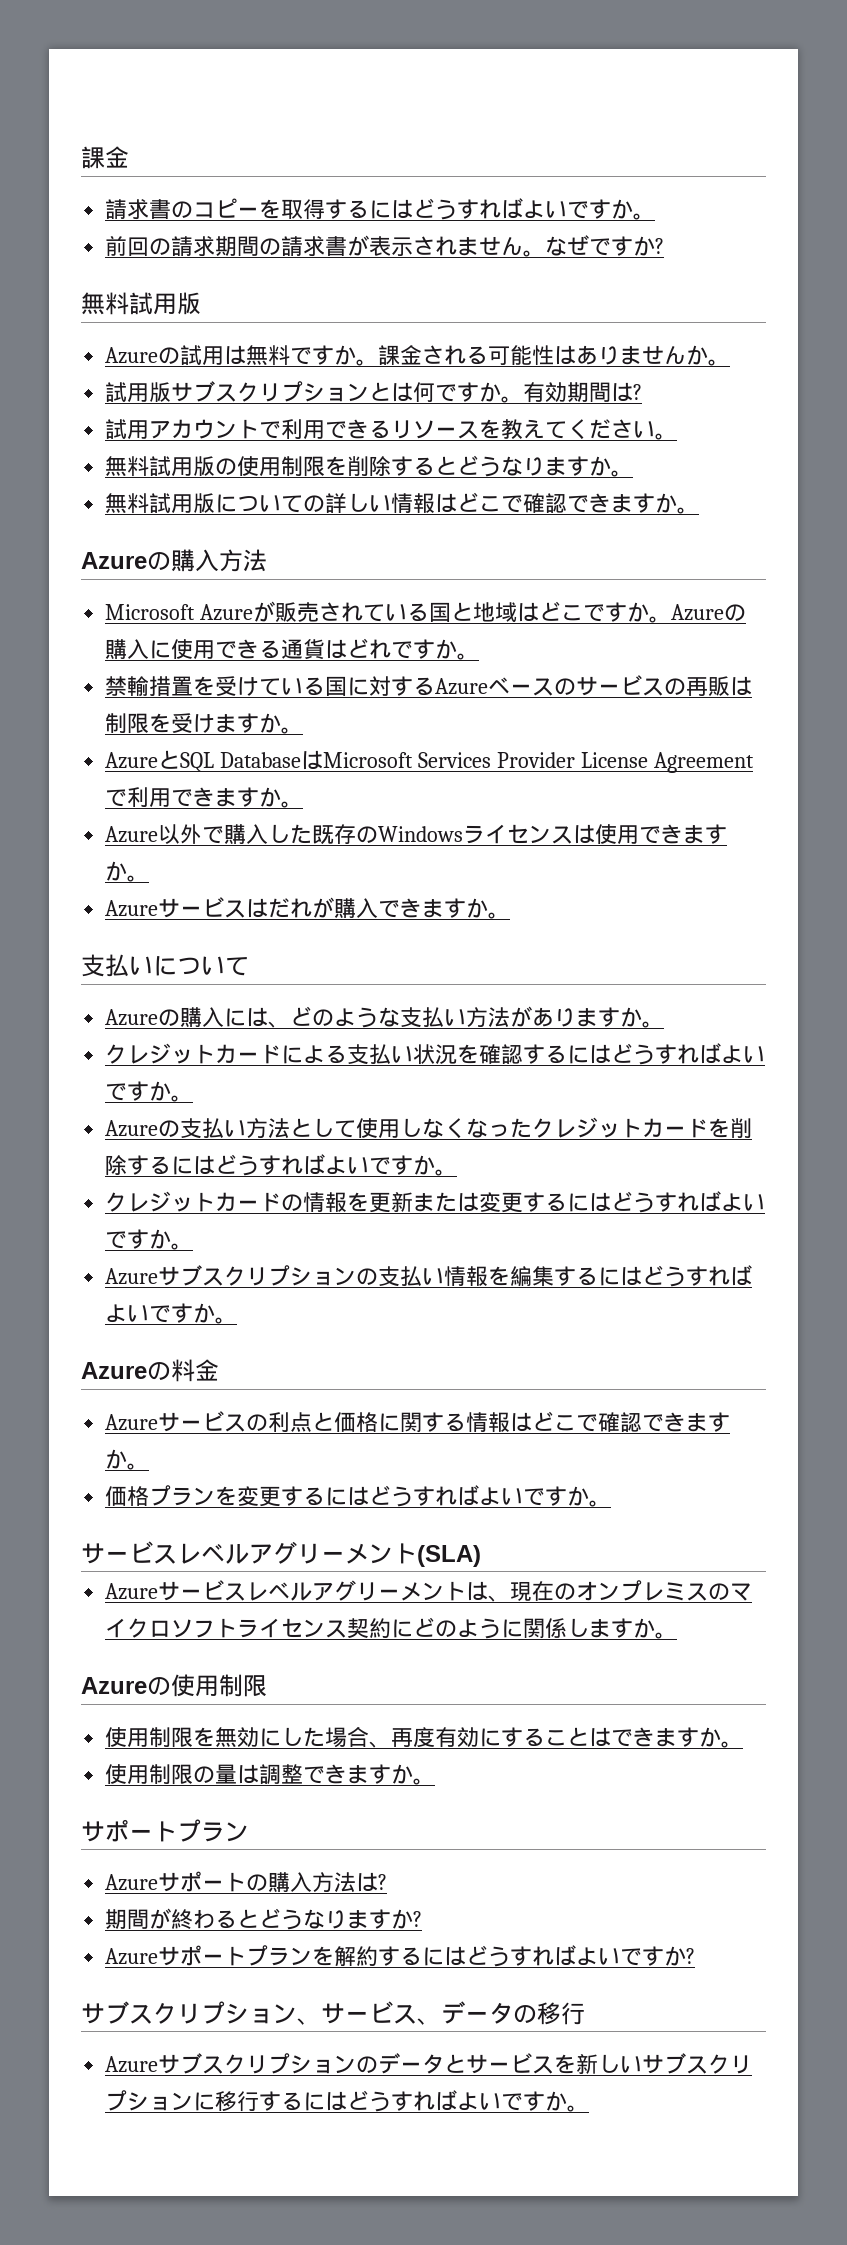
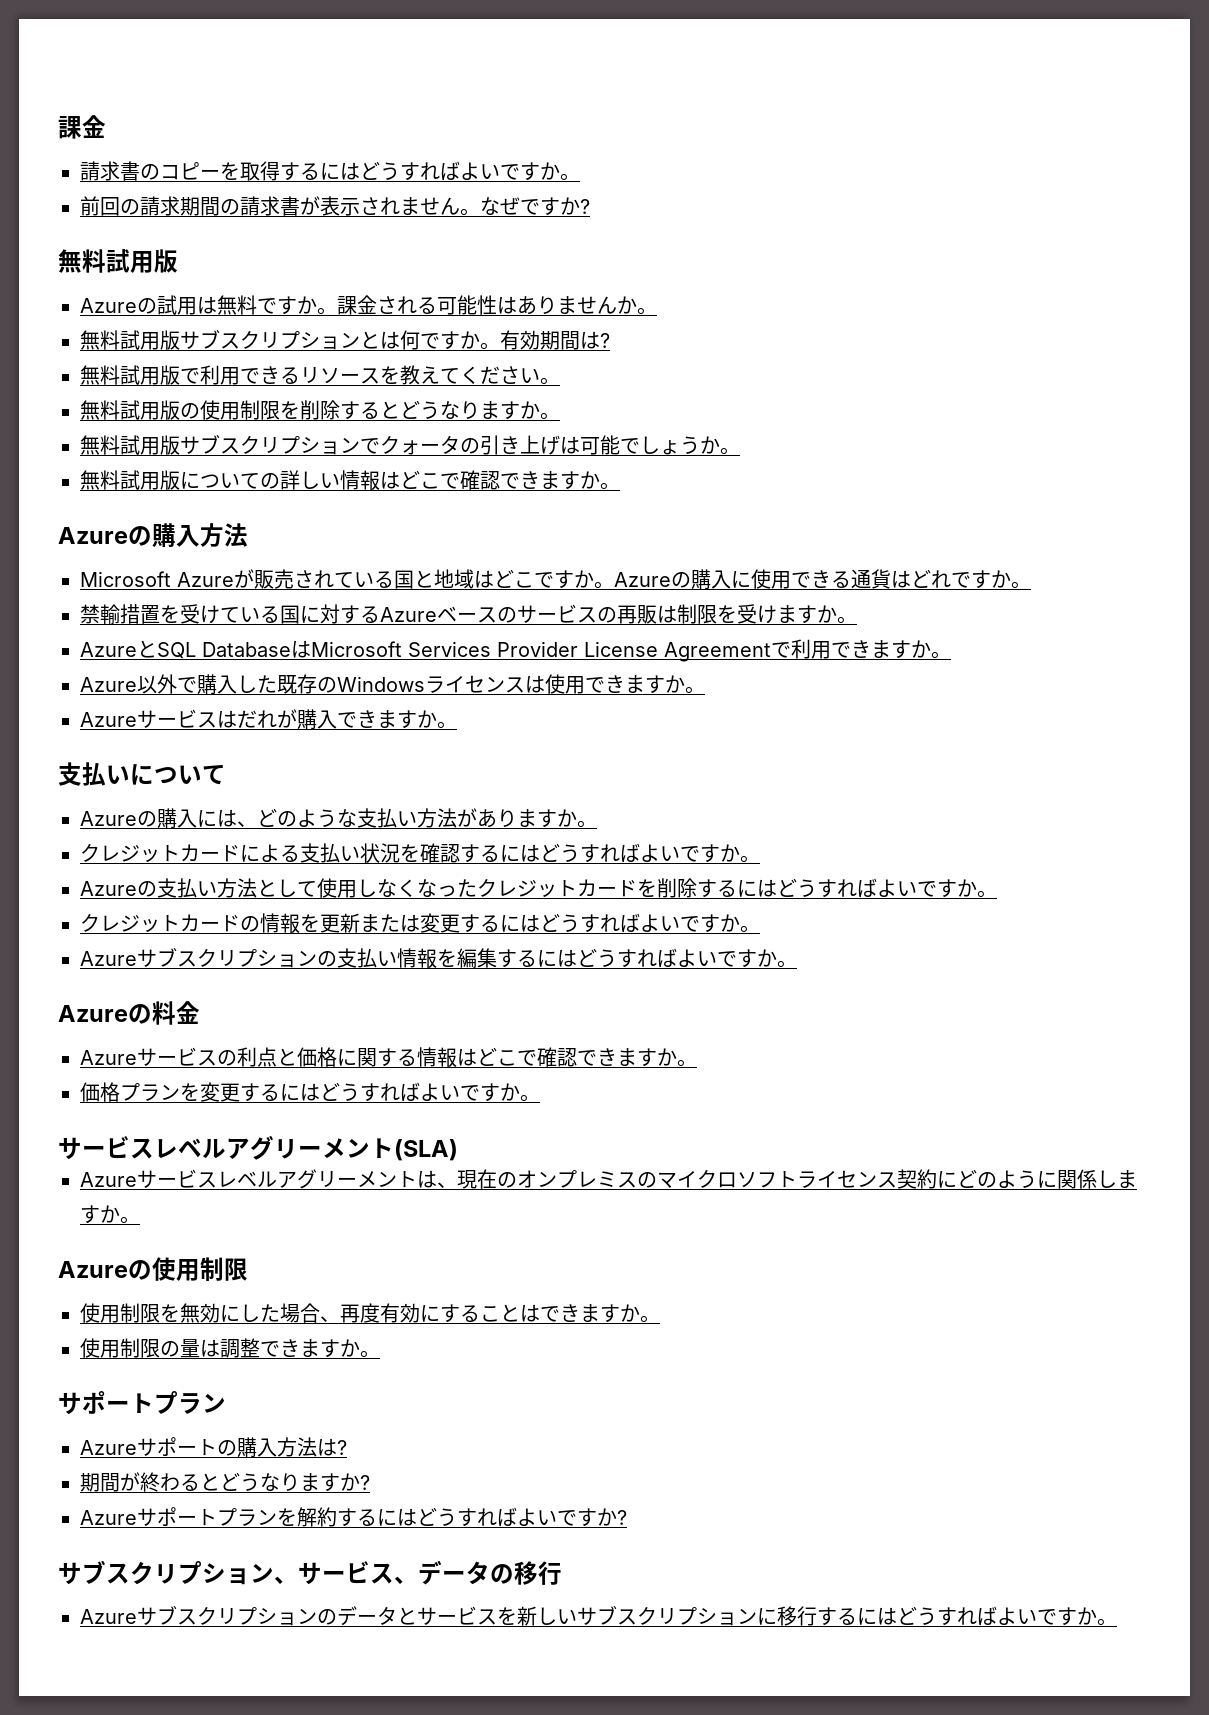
(731, 362) none -> [80,330,120,350] 無料
[105,419,260,439] 試用アカウント -> [80,365,180,385] 無料試用版
(634, 473) none -> [80,434,740,455] // 無料試用版サブスクリプションでクォータの引き上げは可能でしょうか。

